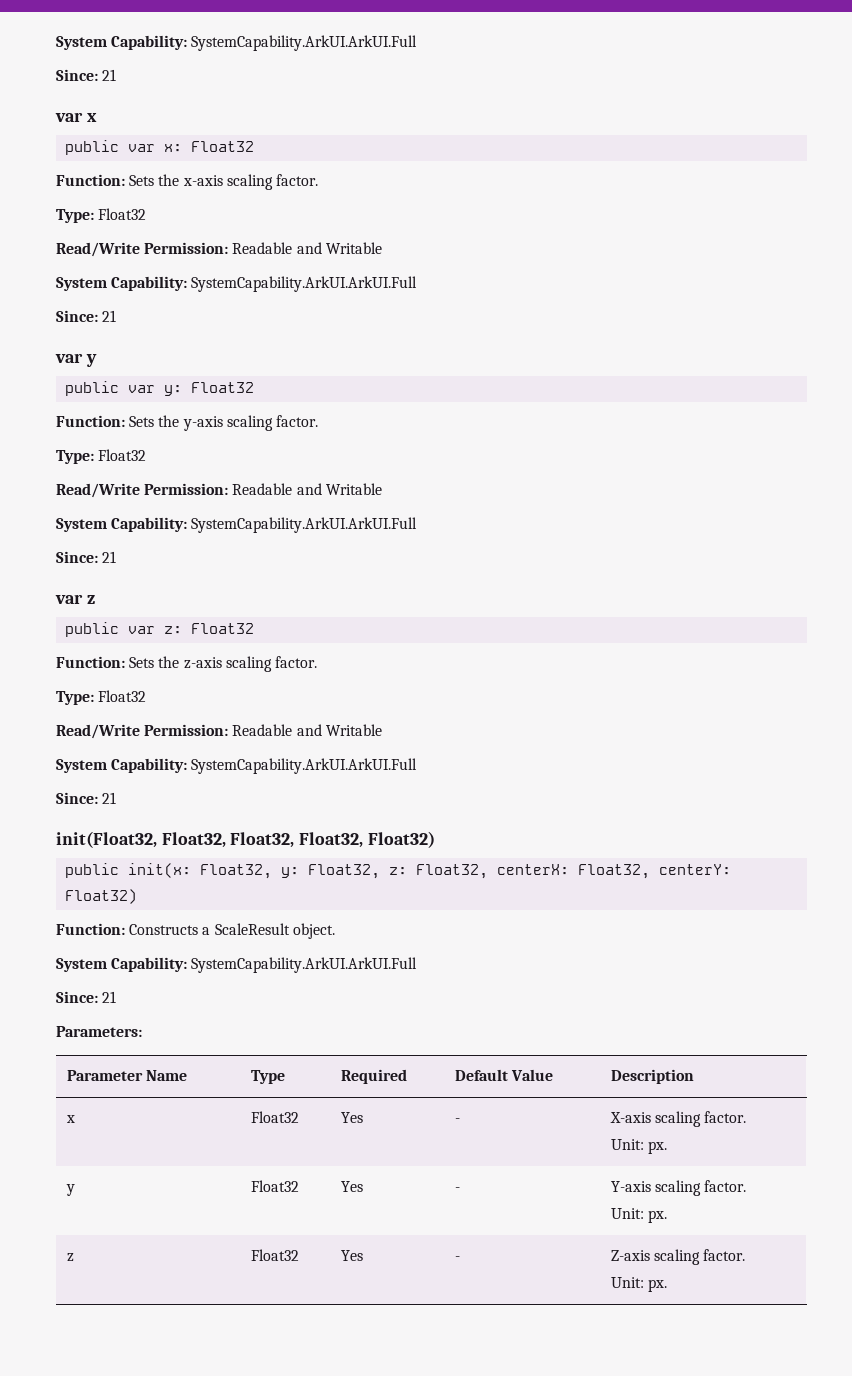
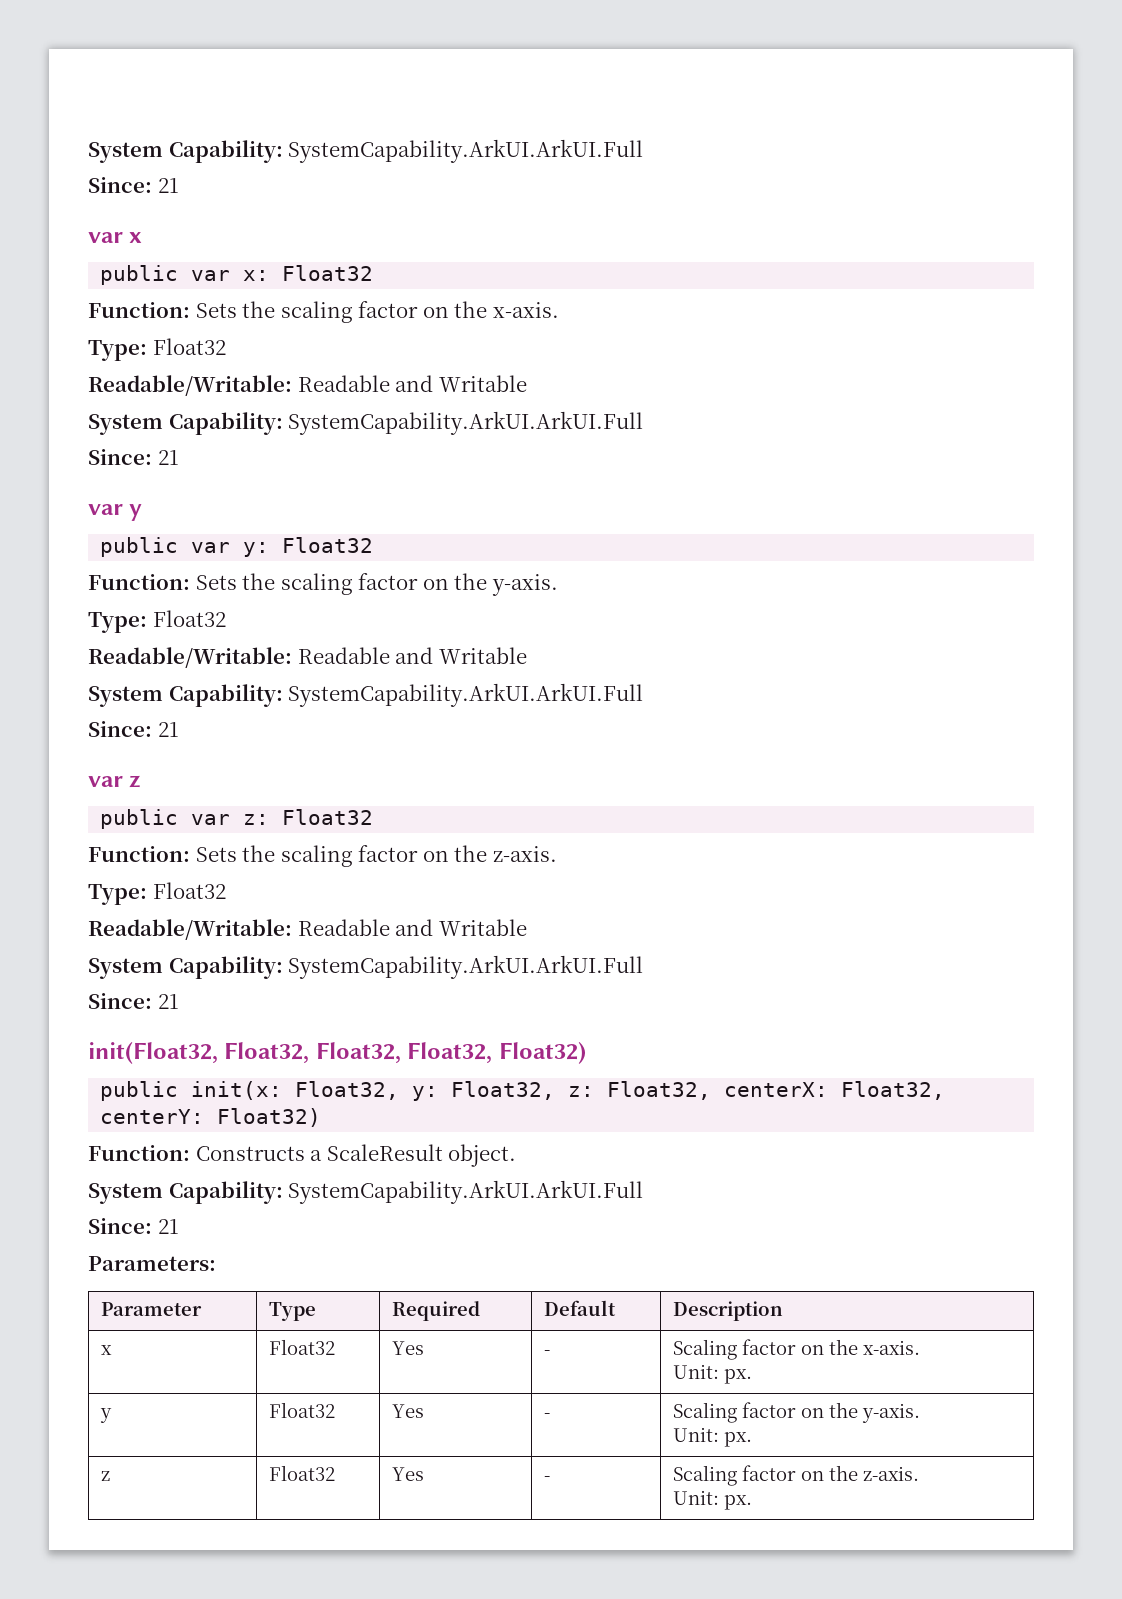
[182,174,318,190] [56,208,147,223] [56,242,229,257] x-axis scaling factor. // Type: Float32 // Read/Write Permission: -> [280,301,559,323] [88,338,226,361] [88,375,292,396] scaling factor on the x-axis. // Type: Float32 // Readable/Writable:
[182,415,318,431] [56,449,147,464] [56,483,229,498] y-axis scaling factor. // Type: Float32 // Read/Write Permission: -> [280,573,558,596] [88,610,226,633] [88,647,292,668] scaling factor on the y-axis. // Type: Float32 // Readable/Writable:
[183,656,317,672] [56,690,147,705] [56,724,229,739] z-axis scaling factor. // Type: Float32 // Read/Write Permission: -> [280,845,557,867] [88,882,226,905] [88,919,292,940] scaling factor on the z-axis. // Type: Float32 // Readable/Writable:
[146,1070,188,1081] Name -> (202, 1309) none
[511,1069,554,1081] Value -> (616, 1308) none
[609,1111,747,1127] X-axis scaling factor. -> [672,1339,920,1360] Scaling factor on the x-axis.
[610,1180,747,1196] Y-axis scaling factor. -> [672,1402,920,1423] Scaling factor on the y-axis.
[610,1249,746,1265] Z-axis scaling factor. -> [672,1465,919,1486] Scaling factor on the z-axis.

